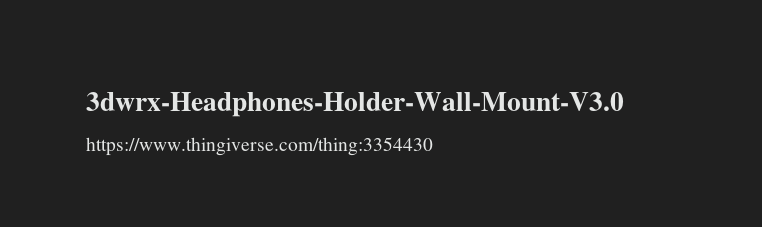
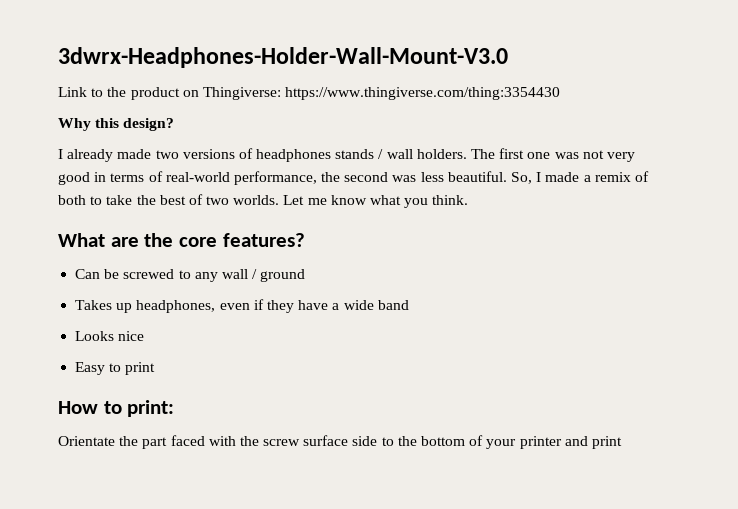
[86,137,433,156] https://www.thingiverse.com/thing:3354430 -> [58,87,561,100] [58,118,175,131] [58,148,635,162] [58,171,649,185] [58,194,469,208] [58,233,305,247] [75,269,306,282] [75,299,409,313] [75,331,145,341] [75,362,156,375] [58,400,175,417] [58,435,622,449] Link to the product on Thingiverse: https://www.thingiverse.com/thing:3354430 // Why this design? // I already made two versions of headphones stands / wall holders. The first one was not very good in terms of real-world performance, the second was less beautiful. So, I made a remix of both to take the best of two worlds. Let me know what you think. // What are the core features? // Can be screwed to any wall / ground // Takes up headphones, even if they have a wide band // Looks nice // Easy to print // How to print: // Orientate the part faced with the screw surface side to the bottom of your printer and print

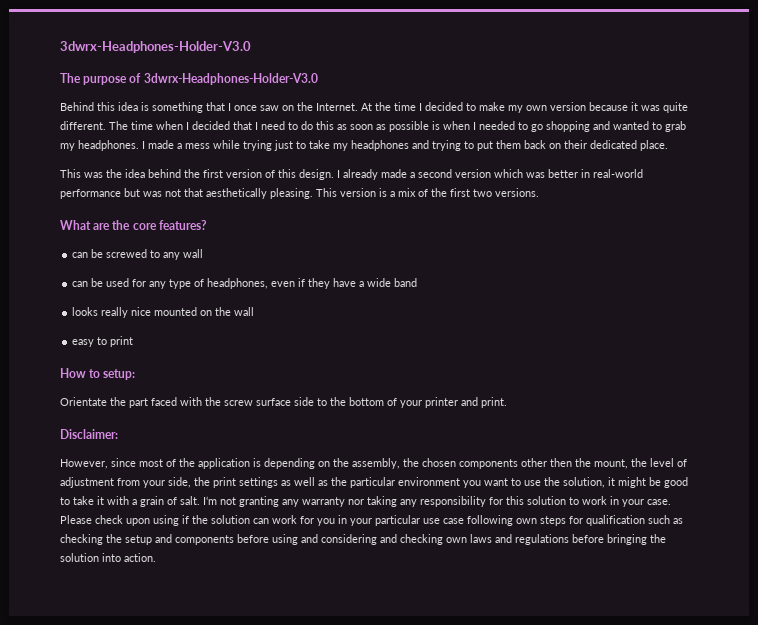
[58,47,508,68] [58,87,561,100] [58,118,175,131] [58,148,635,162] [58,171,649,185] [58,194,469,208] 3dwrx-Headphones-Holder-Wall-Mount-V3.0 // Link to the product on Thingiverse: https://www.thingiverse.com/thing:3354430 // Why this design? // I already made two versions of headphones stands / wall holders. The first one was not very good in terms of real-world performance, the second was less beautiful. So, I made a remix of both to take the best of two worlds. Let me know what you think. -> [60,41,251,53] [60,73,318,85] [60,102,688,113] [60,121,686,132] [60,140,668,151] [60,169,643,180] [60,188,539,199] 3dwrx-Headphones-Holder-V3.0 // The purpose of 3dwrx-Headphones-Holder-V3.0 // Behind this idea is something that I once saw on the Internet. At the time I decided to make my own version because it was quite different. The time when I decided that I need to do this as soon as possible is when I needed to go shopping and wanted to grab my headphones. I made a mess while trying just to take my headphones and trying to put them back on their dedicated place. // This was the idea behind the first version of this design. I already made a second version which was better in real-world performance but was not that aesthetically pleasing. This version is a mix of the first two versions.
[75,269,101,279] Can -> [72,252,89,258] can
[252,269,306,282] [75,300,133,313] / ground // Takes up -> [72,278,205,289] // can be used for any type of
[75,331,115,341] Looks -> [72,307,129,318] looks really
[75,362,106,375] // Easy -> [154,307,255,316] [72,339,95,347] mounted on the wall // easy
[127,400,175,417] print: -> [103,369,136,380] setup:
[591,436,622,449] print -> [481,397,507,408] [60,429,118,439] [60,458,687,469] [60,477,688,488] [60,496,671,507] [60,515,683,526] [60,534,666,545] [60,553,156,562] print. // Disclaimer: // However, since most of the application is depending on the assembly, the chosen components other then the mount, the level of adjustment from your side, the print settings as well as the particular environment you want to use the solution, it might be good to take it with a grain of salt. I‘m not granting any warranty nor taking any responsibility for this solution to work in your case. Please check upon using if the solution can work for you in your particular use case following own steps for qualification such as checking the setup and components before using and considering and checking own laws and regulations before bringing the solution into action.

